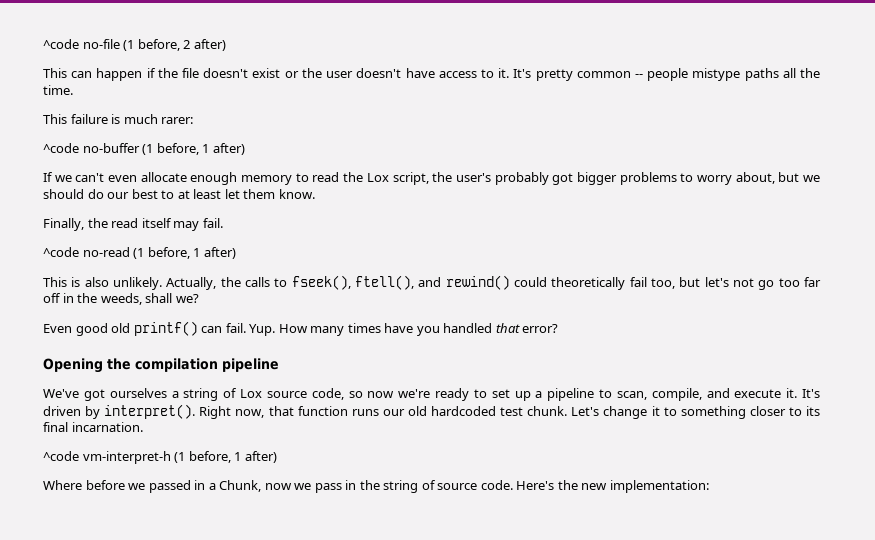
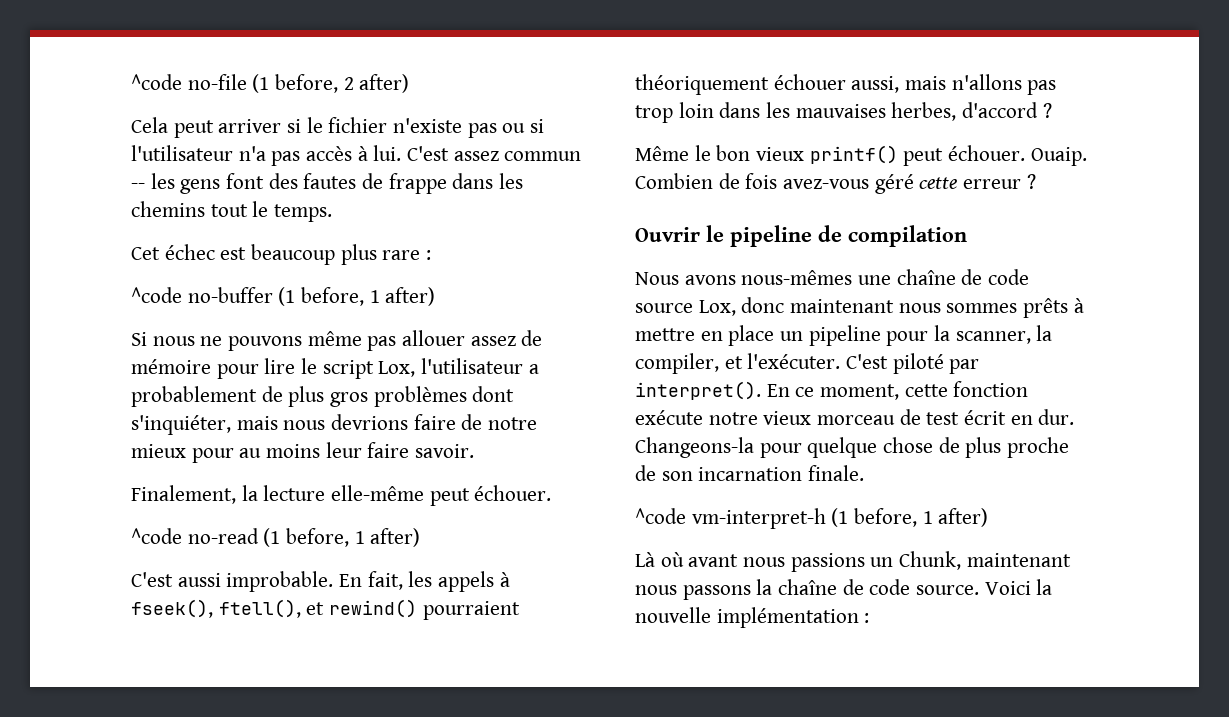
[43,68,821,81] [43,85,73,95] [43,114,194,124] This can happen if the file doesn't exist or the user doesn't have access to it. It's pretty common -- people mistype paths all the time. // This failure is much rarer: -> [131,117,545,138] [131,145,582,166] [131,173,524,194] [131,201,333,222] [131,244,432,265] Cela peut arriver si le fichier n'existe pas ou si l'utilisateur n'a pas accès à lui. C'est assez commun -- les gens font des fautes de frappe dans les chemins tout le temps. // Cet échec est beaucoup plus rare :
[43,172,820,185] [43,189,315,199] [43,218,223,231] If we can't even allocate enough memory to read the Lox script, the user's probably got bigger problems to worry about, but we should do our best to at least let them know. // Finally, the read itself may fail. -> [131,330,543,351] [131,358,539,379] [131,386,515,407] [131,414,538,435] [131,442,475,463] [131,485,552,506] Si nous ne pouvons même pas allouer assez de mémoire pour lire le script Lox, l'utilisateur a probablement de plus gros problèmes dont s'inquiéter, mais nous devrions faire de notre mieux pour au moins leur faire savoir. // Finalement, la lecture elle-même peut échouer.
[43,275,822,290] [43,293,199,305] [43,321,559,336] [43,358,279,373] [43,388,821,401] [43,404,821,419] [43,422,143,432] This is also unlikely. Actually, the calls to fseek(), ftell(), and rewind() could theoretically fail too, but let's not go too far off in the weeds, shall we? // Even good old printf() can fail. Yup. How many times have you handled that error? // Opening the compilation pipeline // We've got ourselves a string of Lox source code, so now we're ready to set up a pipeline to scan, compile, and execute it. It's driven by interpret(). Right now, that function runs our old hardcoded test chunk. Let's change it to something closer to its final incarnation. -> [131,571,510,592] [131,599,520,620] [635,74,1057,95] [635,102,1052,123] [635,145,1087,166] [635,173,1036,194] [635,225,967,247] [635,269,1030,285] [635,297,1084,318] [635,325,1053,346] [635,353,980,374] [635,381,1029,400] [635,409,1075,425] [635,437,1070,458] [635,465,865,481] C'est aussi improbable. En fait, les appels à fseek(), ftell(), et rewind() pourraient théoriquement échouer aussi, mais n'allons pas trop loin dans les mauvaises herbes, d'accord ? // Même le bon vieux printf() peut échouer. Ouaip. Combien de fois avez-vous géré cette erreur ? // Ouvrir le pipeline de compilation // Nous avons nous-mêmes une chaîne de code source Lox, donc maintenant nous sommes prêts à mettre en place un pipeline pour la scanner, la compiler, et l'exécuter. C'est piloté par interpret(). En ce moment, cette fonction exécute notre vieux morceau de test écrit en dur. Changeons-la pour quelque chose de plus proche de son incarnation finale.
[43,480,709,493] Where before we passed in a Chunk, now we pass in the string of source code. Here's the new implementation: -> [635,551,1071,572] [635,579,1053,600] [635,607,870,628] Là où avant nous passions un Chunk, maintenant nous passons la chaîne de code source. Voici la nouvelle implémentation :

